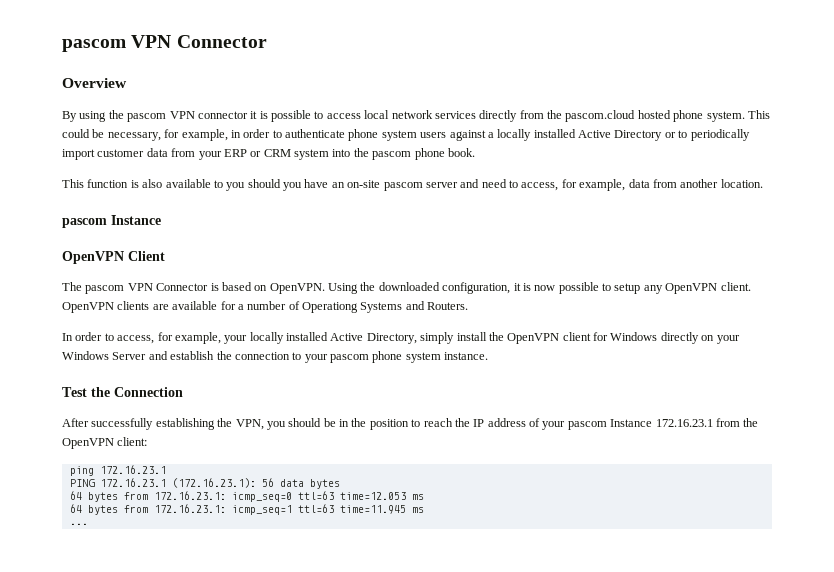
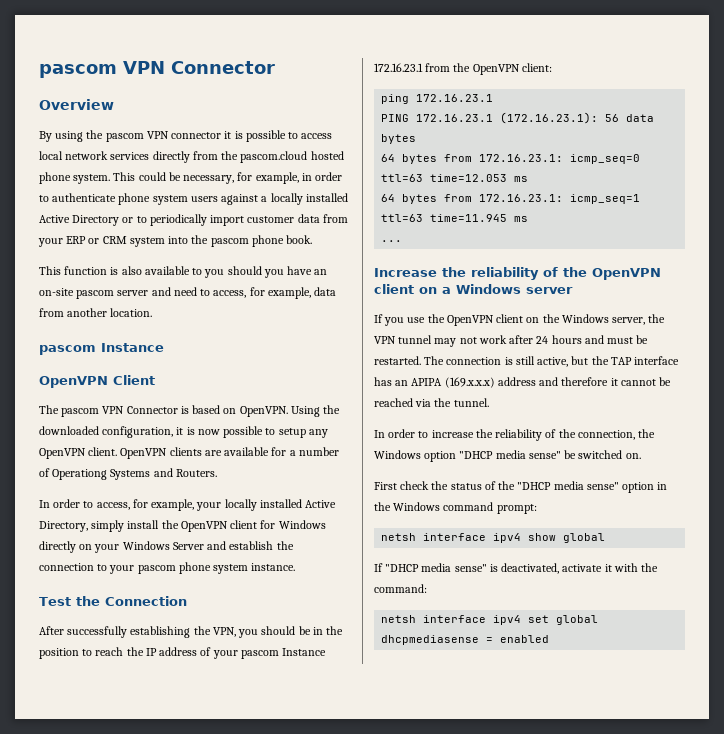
(88, 524) none -> [374,267,661,280] [374,284,573,294] [374,314,666,326] [374,335,649,347] [374,356,680,367] [374,377,672,388] [374,398,489,407] [374,429,656,441] [374,450,641,462] [374,481,668,493] [374,502,537,514] [381,533,606,543] [374,563,659,574] [374,584,427,593] [381,615,599,625] [381,635,550,645] // Increase the reliability of the OpenVPN client on a Windows server // If you use the OpenVPN client on the Windows server, the VPN tunnel may not work after 24 hours and must be restarted. The connection is still active, but the TAP interface has an APIPA (169.x.x.x) address and therefore it cannot be reached via the tunnel. // In order to increase the reliability of the connection, the Windows option "DHCP media sense" be switched on. // First check the status of the "DHCP media sense" option in the Windows command prompt: // netsh interface ipv4 show global // If "DHCP media sense" is deactivated, activate it with the command: // netsh interface ipv4 set global dhcpmediasense = enabled

